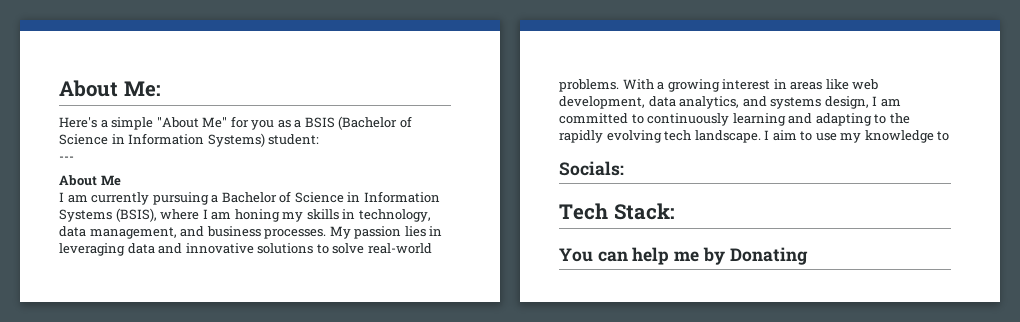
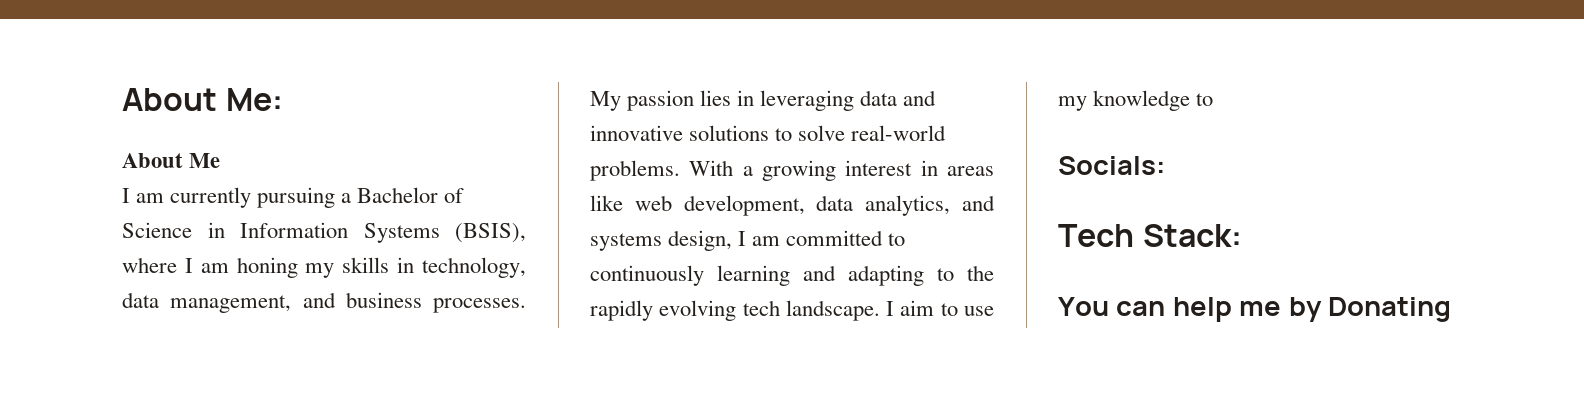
[59,116,412,130] [59,133,320,147] [59,156,74,161] // Here's a simple "About Me" for you as a BSIS (Bachelor of Science in Information Systems) student: // --- -> (283, 99) none

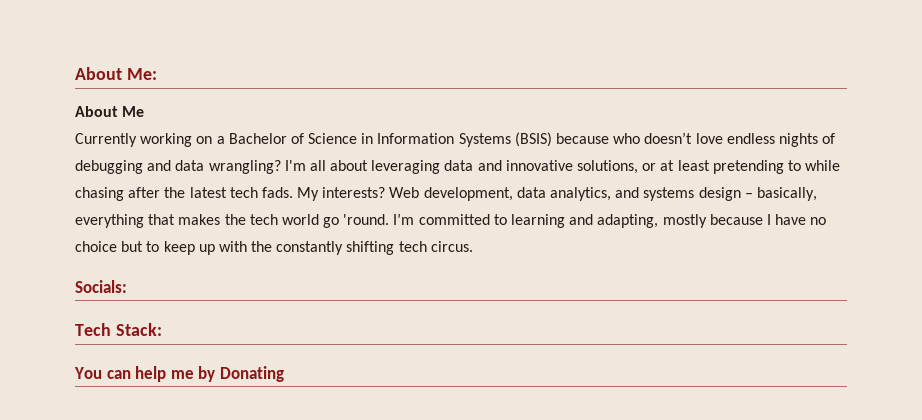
[122,187,336,208] I am currently pursuing -> [75,133,213,147] Currently working on
[455,223,526,243] [122,257,526,278] [122,292,526,313] [590,90,937,111] [590,125,947,141] [590,160,994,181] [590,195,672,211] (BSIS), where I am honing my skills in technology, data management, and business processes. My passion lies in leveraging data and innovative solutions to solve real-world problems. With a growing interest in areas like web -> [514,132,836,147] [75,160,841,174] [75,187,420,201] (BSIS) because who doesn’t love endless nights of debugging and data wrangling? I'm all about leveraging data and innovative solutions, or at least pretending to while chasing after the latest tech fads. My interests? Web
[668,230,781,251] design, I am -> [698,187,817,201] [75,213,415,228] design – basically, everything that makes the tech world go 'round. I’m
[590,265,704,286] continuously -> (507, 219) none
[848,265,994,286] [590,300,994,321] [1058,90,1214,111] adapting to the rapidly evolving tech landscape. I aim to use my knowledge to -> [597,214,827,228] [75,241,473,255] adapting, mostly because I have no choice but to keep up with the constantly shifting tech circus.

